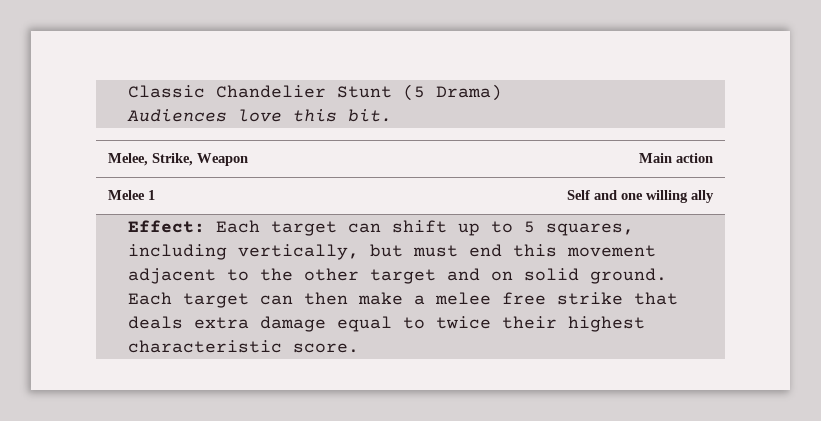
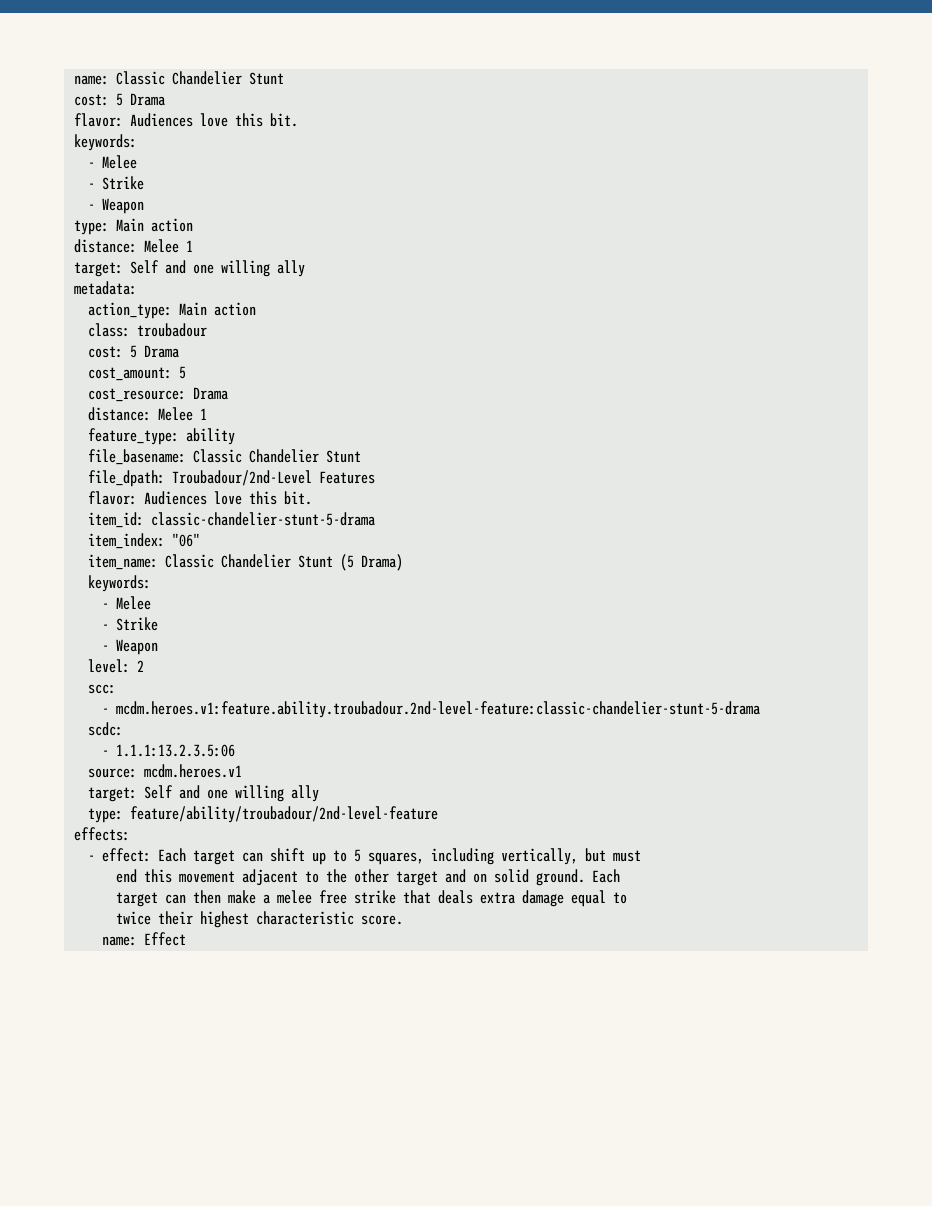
(127, 91) none -> [74,71,285,85] [74,93,166,106] [74,113,299,127] [74,134,138,151] [88,155,138,169] [88,176,145,190] [88,198,145,214] [74,218,194,235] [74,239,194,253] [74,260,306,277] [74,281,138,295] [88,302,257,319] [88,323,208,337] [88,345,180,358] [88,366,187,381] [88,387,229,402] [88,407,208,421] [88,428,236,445] [88,449,362,465] [88,470,376,487] [88,491,313,505] [88,512,376,528] [88,533,201,549] [88,554,159,570] name: Classic Chandelier Stunt // cost: 5 Drama // flavor: Audiences love this bit. // keywords: // - Melee // - Strike // - Weapon // type: Main action // distance: Melee 1 // target: Self and one willing ally // metadata: // action_type: Main action // class: troubadour // cost: 5 Drama // cost_amount: 5 // cost_resource: Drama // distance: Melee 1 // feature_type: ability // file_basename: Classic Chandelier Stunt // file_dpath: Troubadour/2nd-Level Features // flavor: Audiences love this bit. // item_id: classic-chandelier-stunt-5-drama // item_index: "06" // item_name:
[126,109,392,122] [108,153,249,166] [638,153,713,163] [108,190,156,200] [566,190,714,203] [127,220,205,233] Audiences love this bit. // Melee, Strike, Weapon | Main action // Melee 1 | Self and one willing ally // Effect: -> [88,575,152,592] [102,596,152,610] [102,617,159,631] [102,639,159,655] [88,659,145,673] [88,684,117,694] [102,701,761,718] [88,722,124,736] [102,744,236,757] [88,764,243,778] [88,785,320,802] [88,806,439,823] [74,827,131,841] [88,848,152,862] keywords: // - Melee // - Strike // - Weapon // level: 2 // scc: // - mcdm.heroes.v1:feature.ability.troubadour.2nd-level-feature:classic-chandelier-stunt-5-drama // scdc: // - 1.1.1:13.2.3.5:06 // source: mcdm.heroes.v1 // target: Self and one willing ally // type: feature/ability/troubadour/2nd-level-feature // effects: // - effect:
(458, 251) none -> (642, 856) //
(172, 298) none -> (621, 876) //
(425, 323) none -> (628, 898) //
(359, 348) none -> [102,932,187,946] // name: Effect

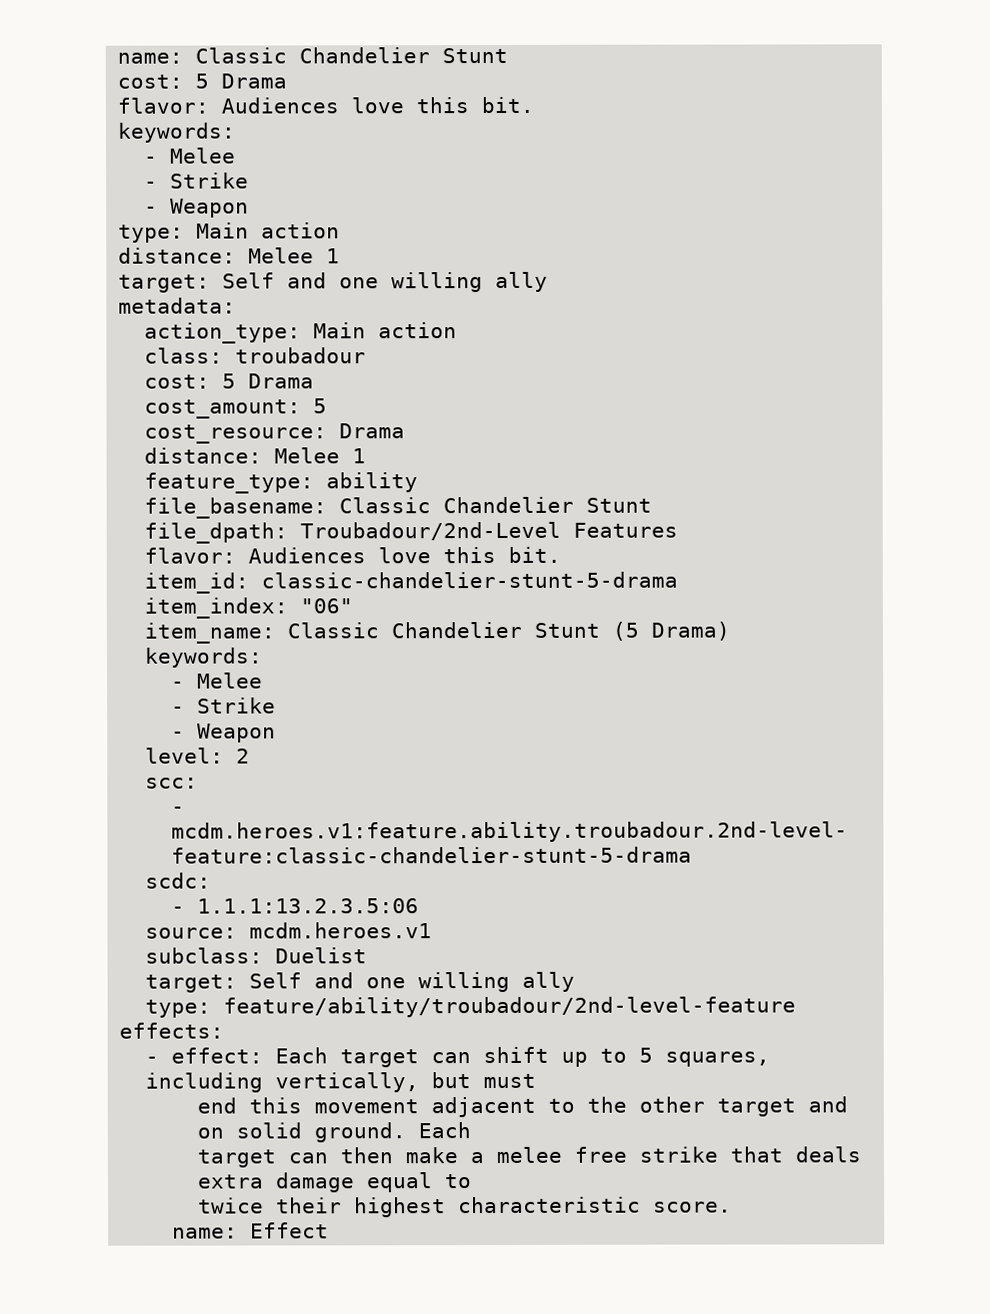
(243, 771) none -> [145,947,368,964] // subclass: Duelist

